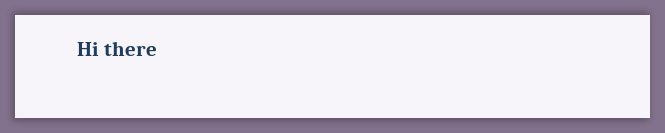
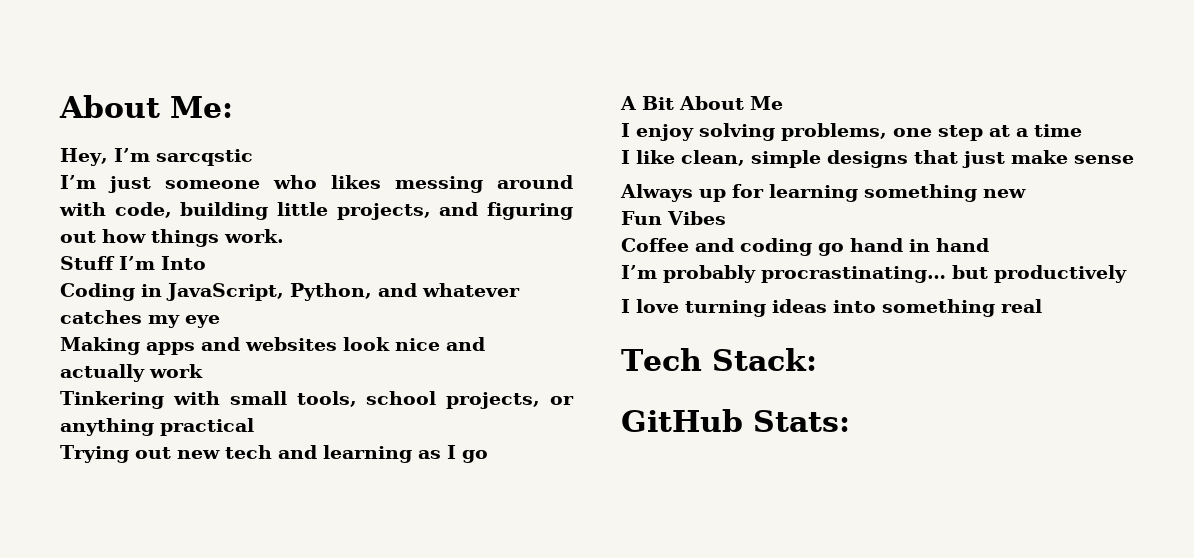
[77,41,157,56] Hi there -> [59,95,233,118] [60,148,253,166] [60,175,573,193] [59,202,573,220] [60,229,284,247] [60,256,206,270] [60,283,520,301] [60,310,220,328] [60,337,485,355] [60,364,203,382] [60,391,574,409] [60,418,254,436] [60,445,488,463] [620,96,783,110] [621,123,1082,141] [621,150,1134,168] [620,184,1026,202] [621,211,726,225] [621,238,989,256] [621,265,1127,283] [621,299,1042,317] [621,348,817,371] [621,409,850,432] About Me: // Hey, I’m sarcqstic // I’m just someone who likes messing around with code, building little projects, and figuring out how things work. // Stuff I’m Into // Coding in JavaScript, Python, and whatever catches my eye // Making apps and websites look nice and actually work // Tinkering with small tools, school projects, or anything practical // Trying out new tech and learning as I go // A Bit About Me // I enjoy solving problems, one step at a time // I like clean, simple designs that just make sense // Always up for learning something new // Fun Vibes // Coffee and coding go hand in hand // I’m probably procrastinating… but productively // I love turning ideas into something real // Tech Stack: // GitHub Stats:

